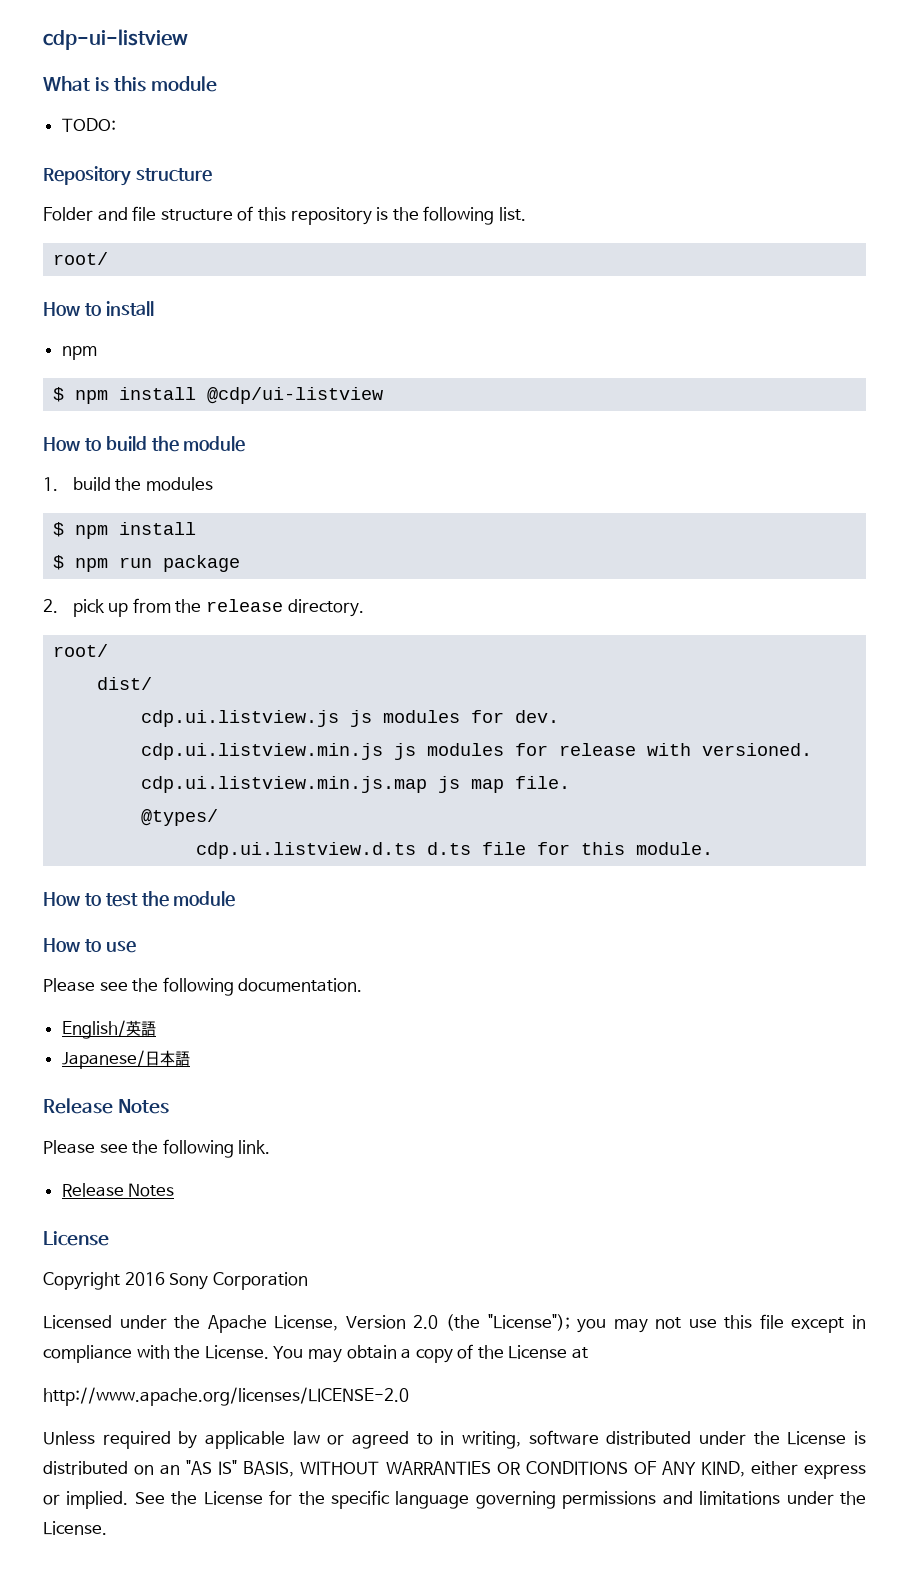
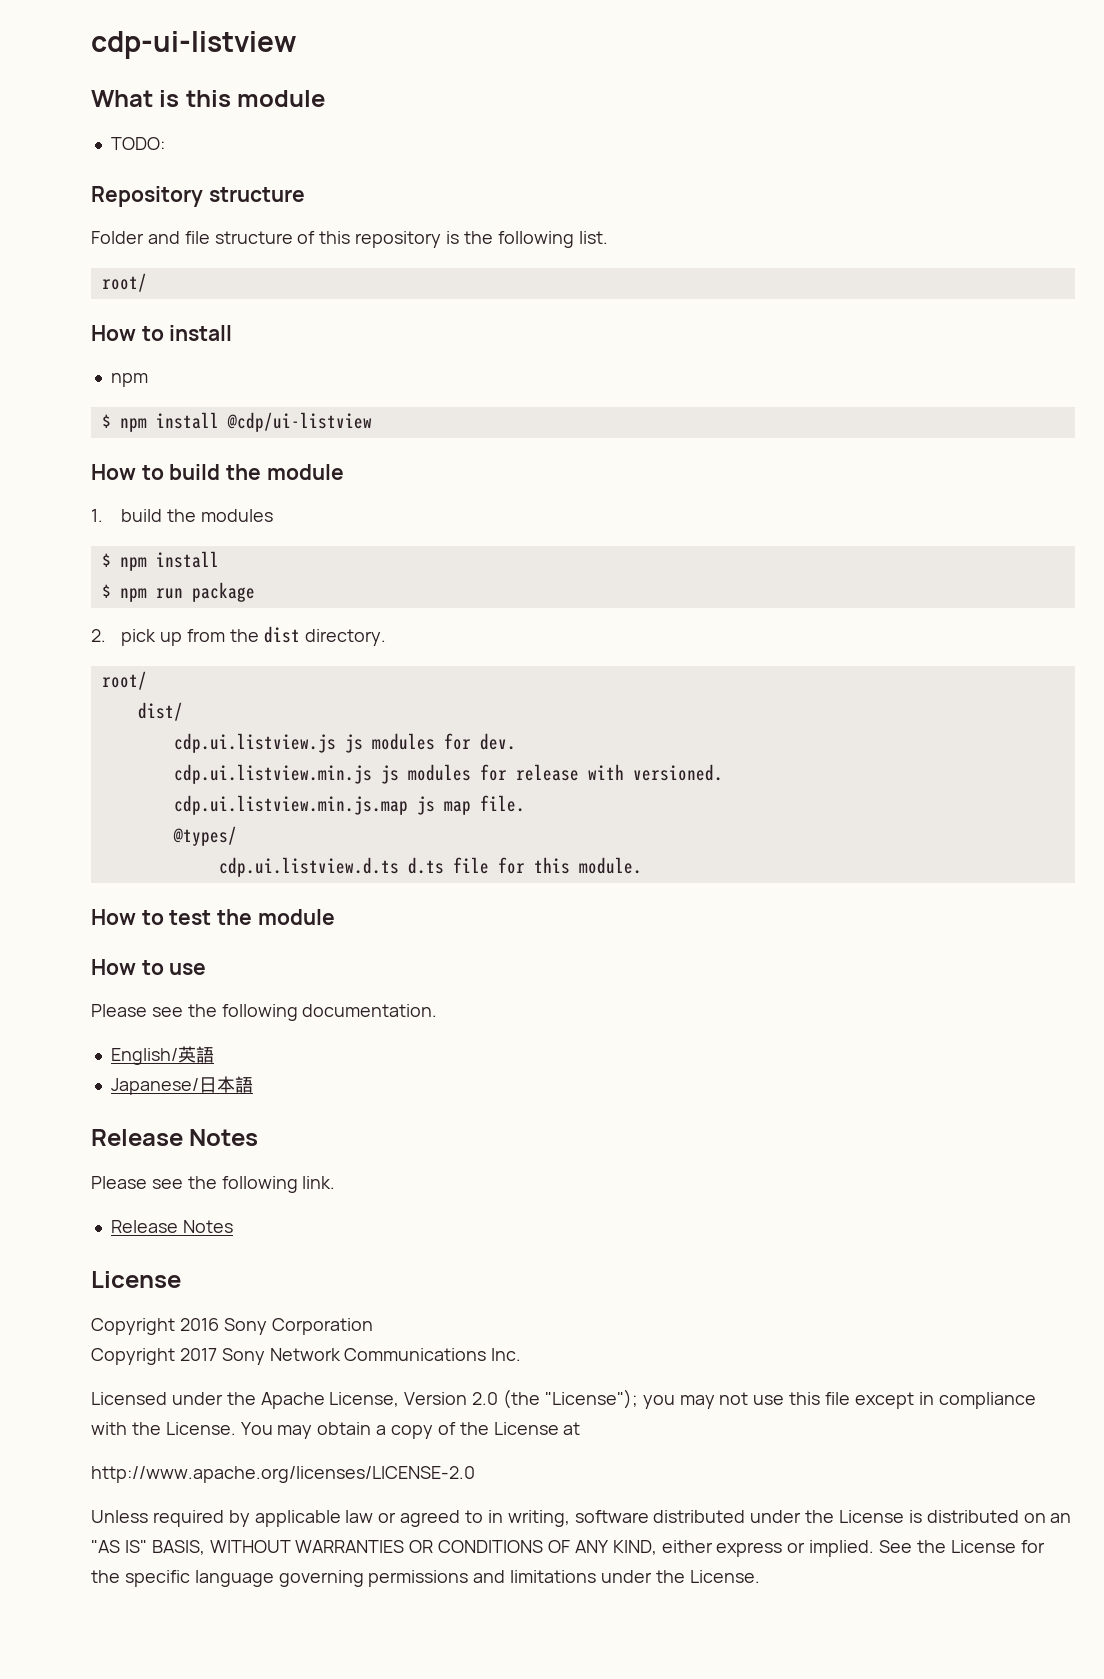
[205,599,283,612] release -> [263,626,300,643] dist
(308, 1281) none -> [91,1348,522,1365] // Copyright 2017 Sony Network Communications Inc.

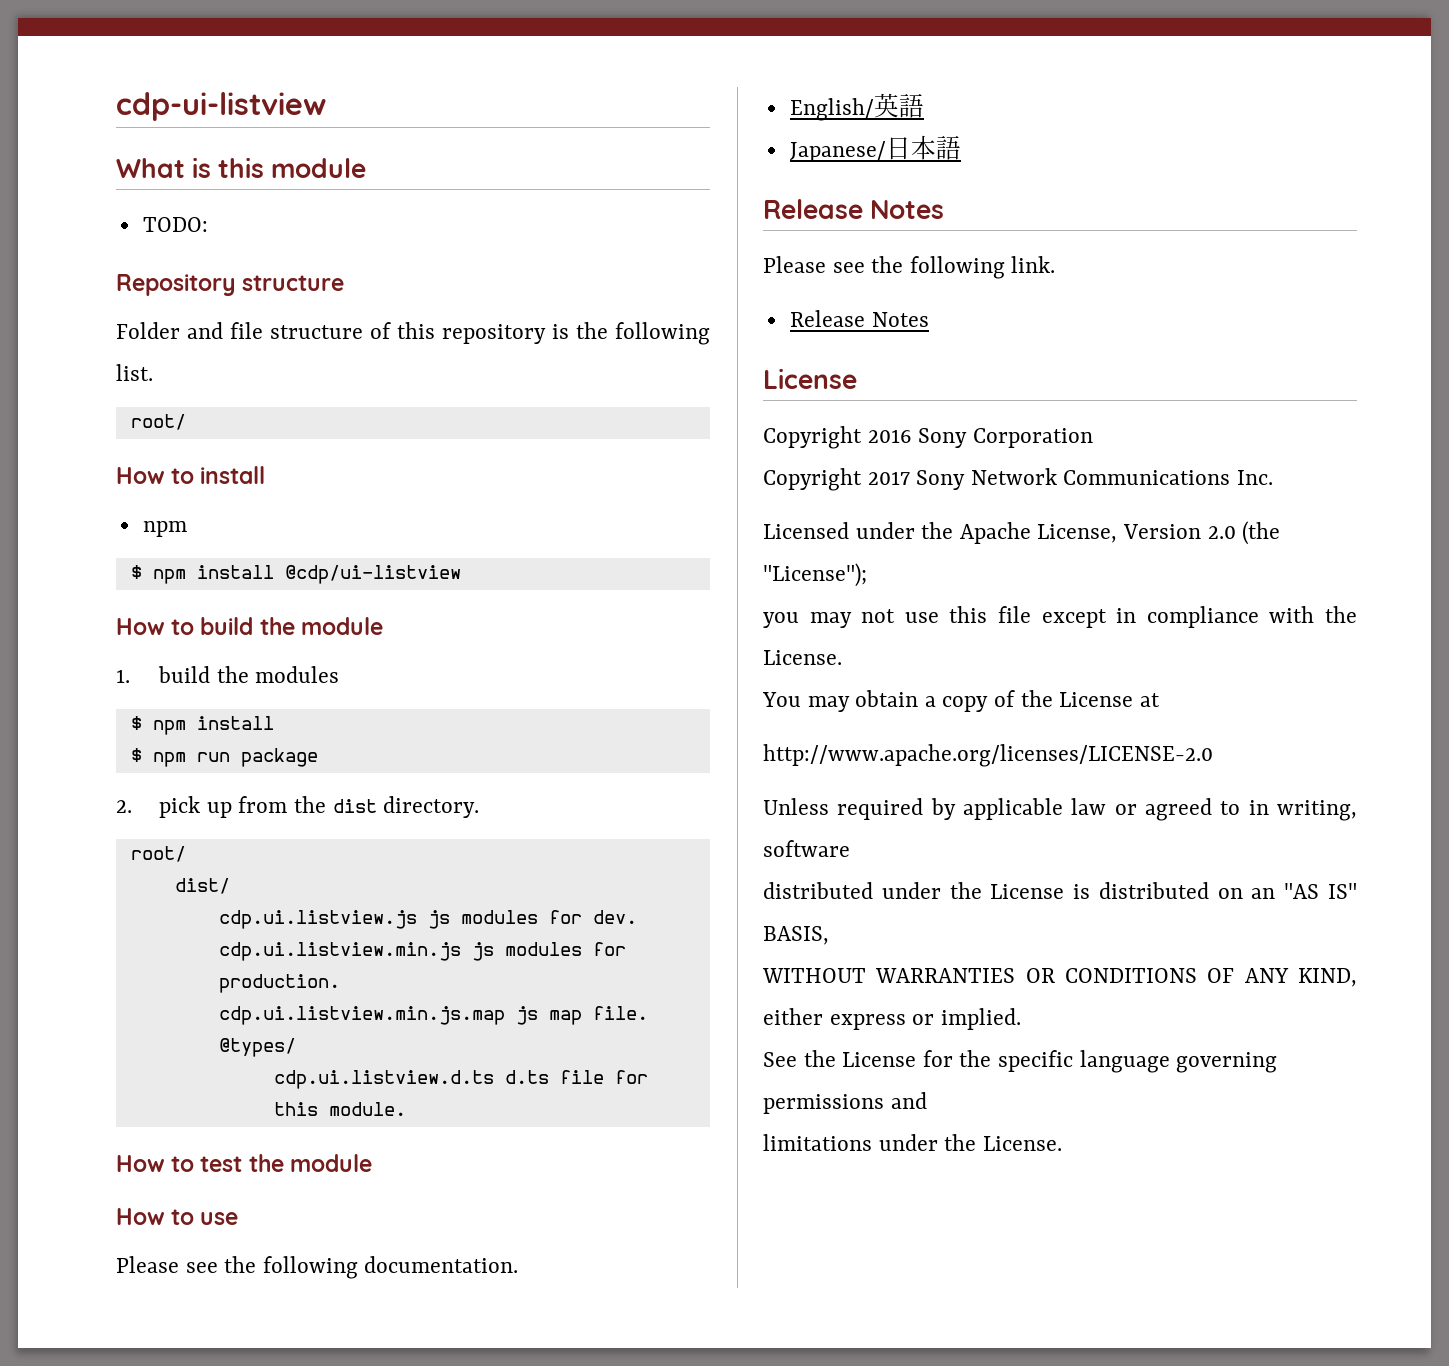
[515,764,723,781] release with versioned. -> [218,974,340,993] production.
(638, 1399) none -> (867, 575) //
(236, 1428) none -> (842, 657) //
(649, 1516) none -> (850, 848) //
(205, 1547) none -> (829, 935) //
(875, 1548) none -> (1021, 1019) //
(506, 1576) none -> (927, 1100) //

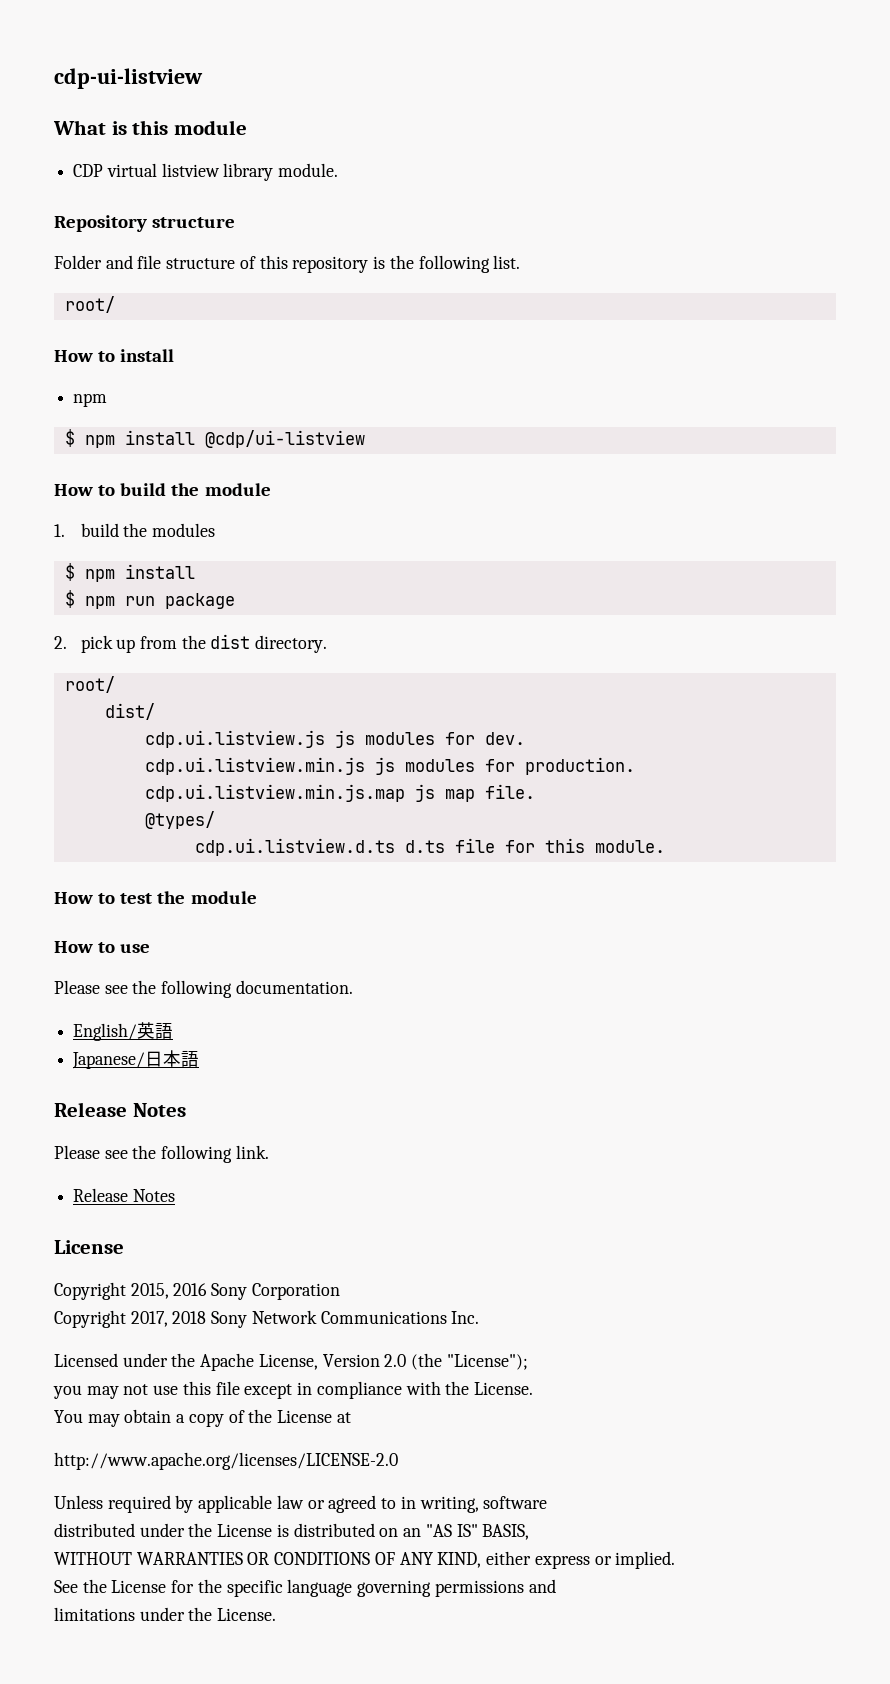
[142,217,208,232] TODO: -> [73,163,339,181] CDP virtual listview library module.
(862, 437) none -> [130,1283,169,1299] 2015,
[867,471,910,485] 2017 -> [130,1311,207,1327] 2017, 2018

